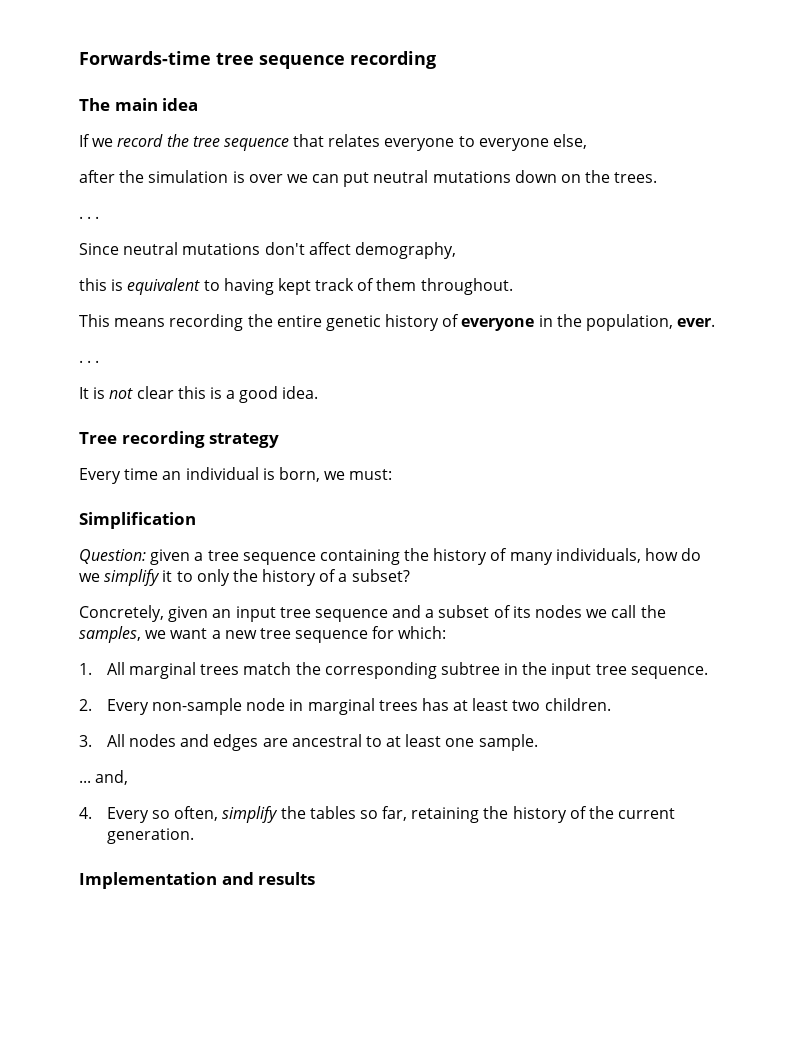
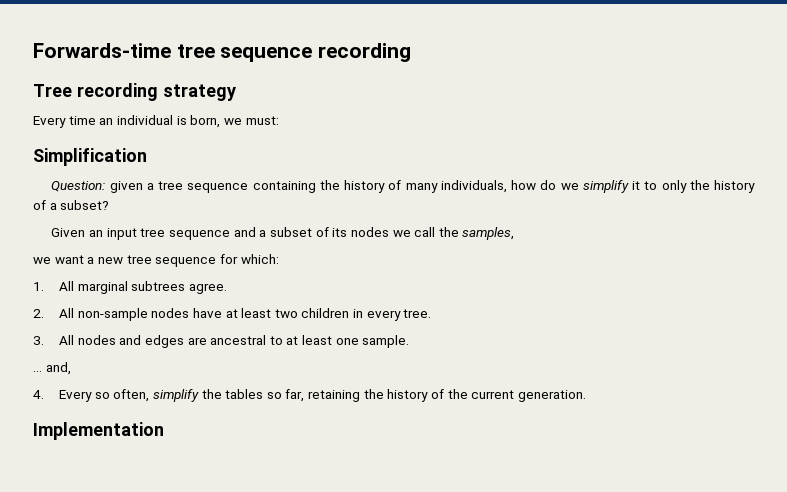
[79,98,199,111] [79,134,588,151] [79,170,658,187] [79,216,100,219] [79,242,456,259] [79,278,513,295] [79,314,716,331] [79,360,100,363] [79,386,319,403] // The main idea // If we record the tree sequence that relates everyone to everyone else, // after the simulation is over we can put neutral mutations down on the trees. // . . . // Since neutral mutations don't affect demography, // this is equivalent to having kept track of them throughout. // This means recording the entire genetic history of everyone in the population, ever. // . . . // It is not clear this is a good idea. -> (412, 52) none
[79,605,209,622] Concretely, given -> [51,228,86,237] Given
(141, 634) none -> (515, 233) //
[200,662,708,679] [79,698,611,715] trees match the corresponding subtree in the input tree sequence. // 2. Every non-sample node in marginal trees has at least two children. -> [131,281,227,294] [33,308,432,321] subtrees agree. // 2. All non-sample nodes have at least two children in every tree.
[221,872,316,885] and results -> (164, 431) none

